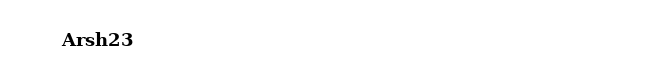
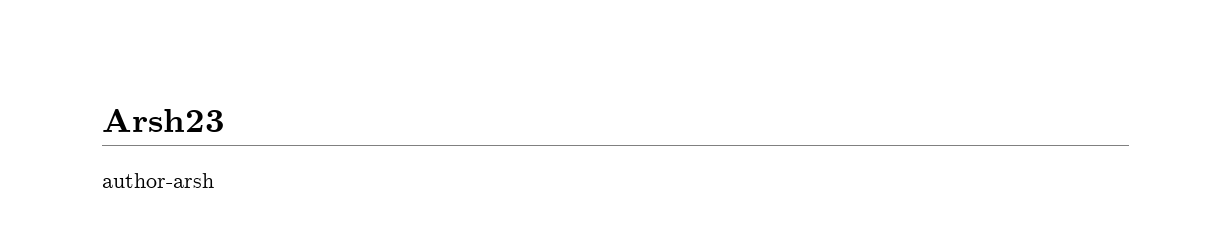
(134, 39) none -> [102,173,214,188] // author-arsh

